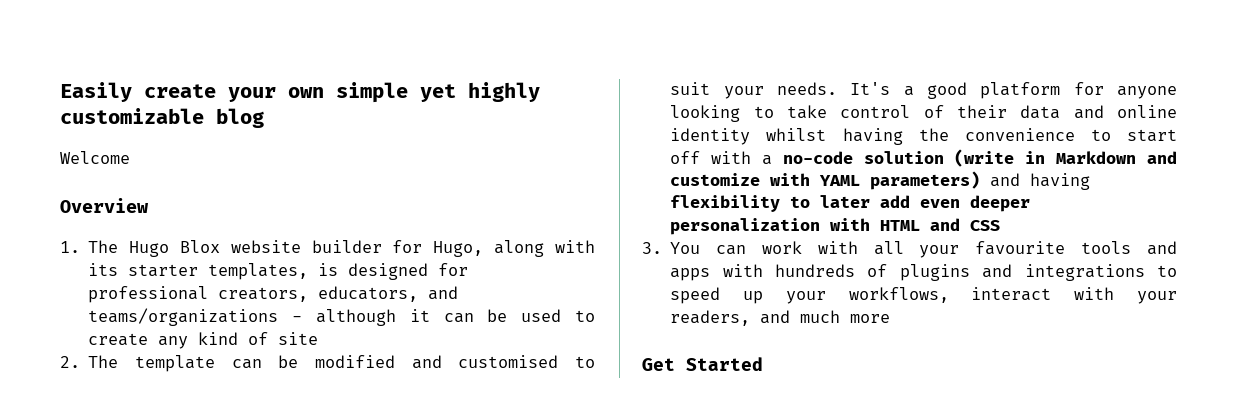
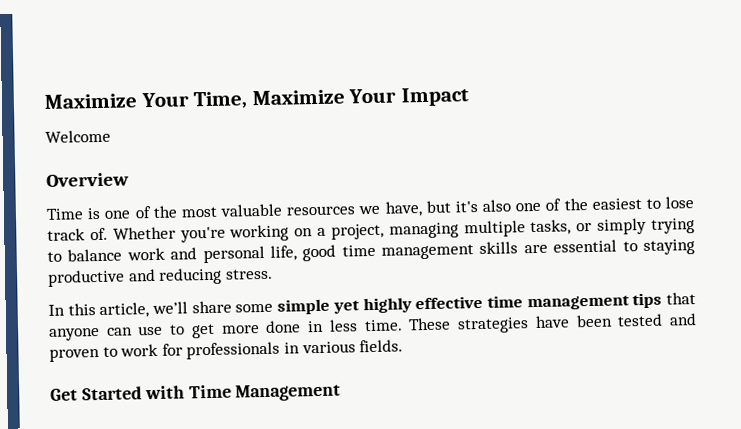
[60,82,540,103] [60,108,264,128] [60,151,130,164] [60,198,149,213] [60,240,595,257] [88,263,469,280] [88,286,459,303] [88,308,595,326] [88,332,319,349] [60,355,596,372] [670,82,1177,99] [670,105,1177,122] [670,128,1177,145] [670,149,1177,167] [670,171,1091,190] [670,195,1031,212] [670,218,1001,235] [642,241,1177,258] [670,264,1177,281] [670,287,1177,304] [670,310,891,326] Easily create your own simple yet highly customizable blog // Welcome // Overview // 1. The Hugo Blox website builder for Hugo, along with its starter templates, is designed for professional creators, educators, and teams/organizations - although it can be used to create any kind of site // 2. The template can be modified and customised to suit your needs. It's a good platform for anyone looking to take control of their data and online identity whilst having the convenience to start off with a no-code solution (write in Markdown and customize with YAML parameters) and having flexibility to later add even deeper personalization with HTML and CSS // 3. You can work with all your favourite tools and apps with hundreds of plugins and integrations to speed up your workflows, interact with your readers, and much more -> [44,87,470,110] [45,129,111,143] [46,172,129,187] [46,196,694,220] [47,217,695,243] [47,239,695,264] [47,267,273,287] [48,292,696,318] [49,313,697,341] [49,339,404,362] Maximize Your Time, Maximize Your Impact // Welcome // Overview // Time is one of the most valuable resources we have, but it's also one of the easiest to lose track of. Whether you're working on a project, managing multiple tasks, or simply trying to balance work and personal life, good time management skills are essential to staying productive and reducing stress. // In this article, we’ll share some simple yet highly effective time management tips that anyone can use to get more done in less time. These strategies have been tested and proven to work for professionals in various fields.
(763, 364) none -> [144,383,342,402] with Time Management

